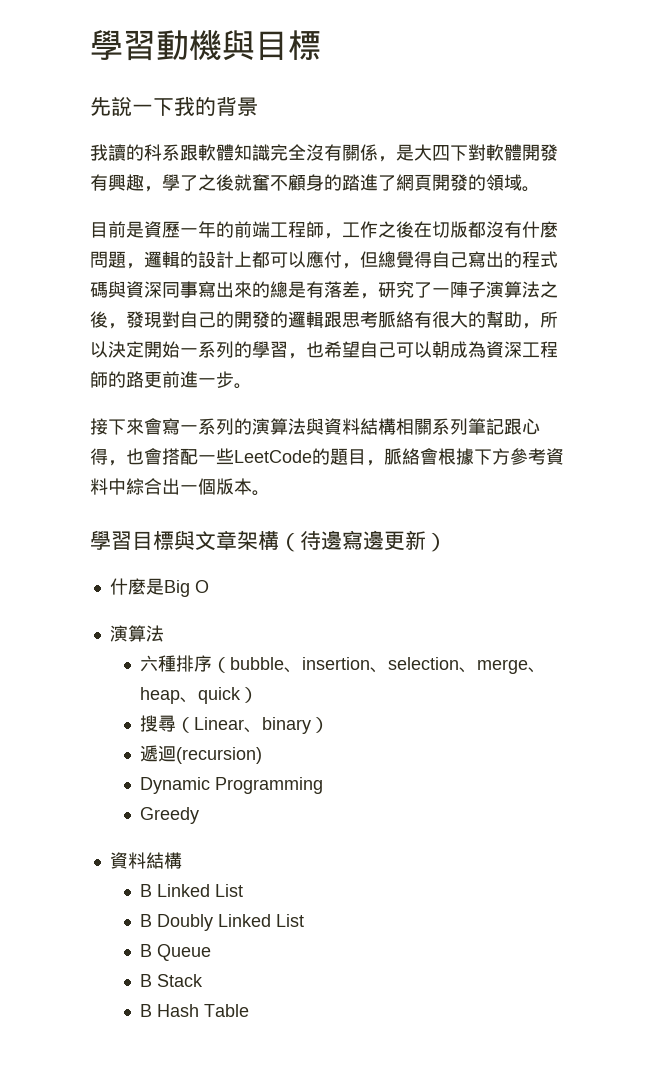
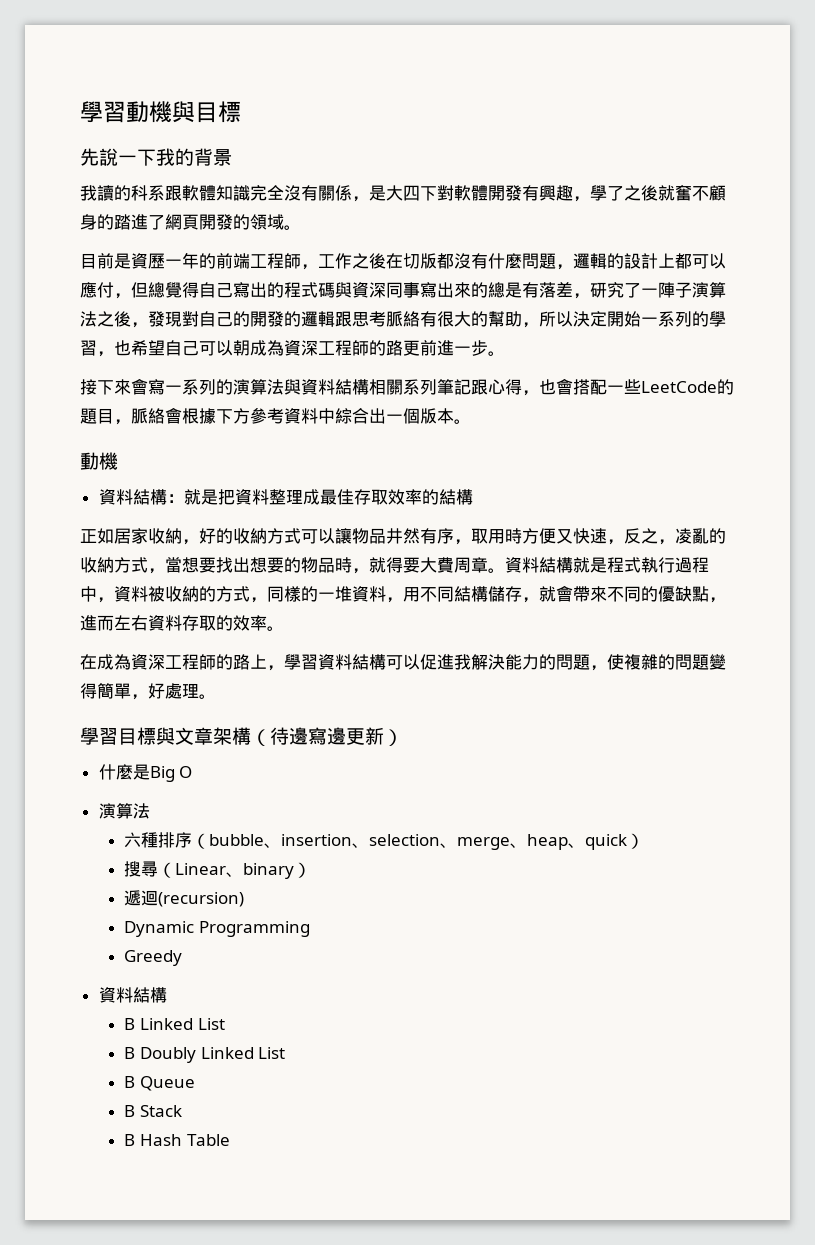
(270, 493) none -> [80,452,118,470] [98,489,473,505] [80,528,726,545] [80,557,709,574] [80,585,726,603] [80,615,284,631] [80,654,726,671] [80,683,216,700] // 動機 // 資料結構：就是把資料整理成最佳存取效率的結構 // 正如居家收納，好的收納方式可以讓物品井然有序，取用時方便又快速，反之，凌亂的收納方式，當想要找出想要的物品時，就得要大費周章。資料結構就是程式執行過程中，資料被收納的方式，同樣的一堆資料，用不同結構儲存，就會帶來不同的優缺點，進而左右資料存取的效率。 // 在成為資深工程師的路上，學習資料結構可以促進我解決能力的問題，使複雜的問題變得簡單，好處理。

